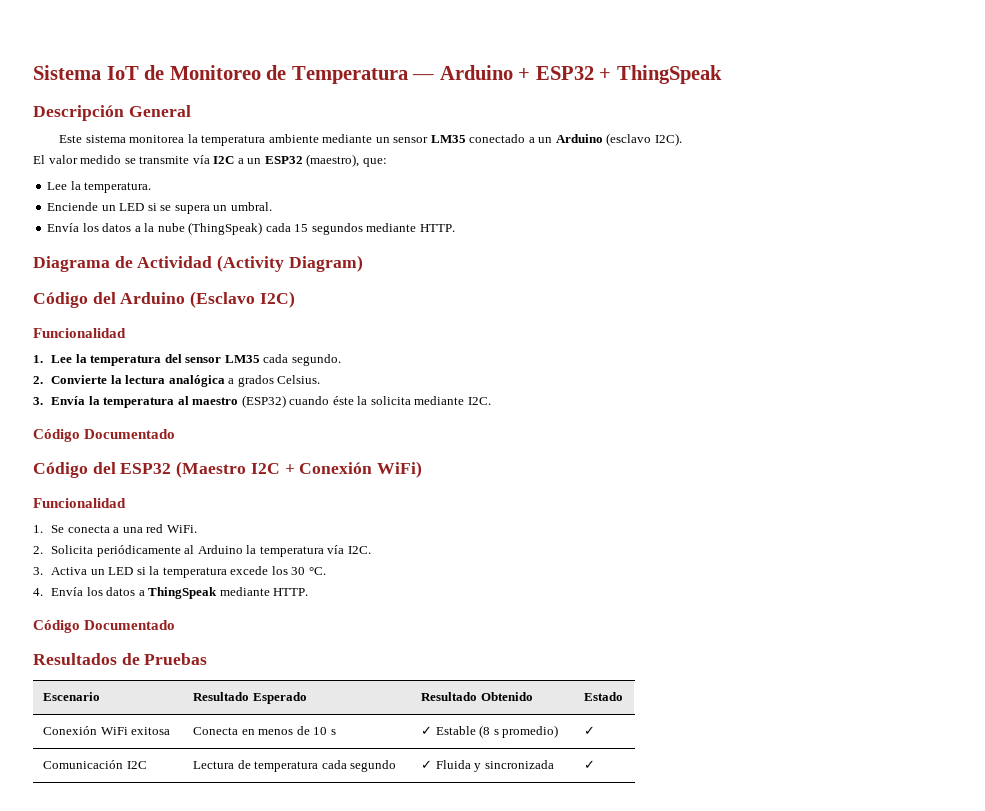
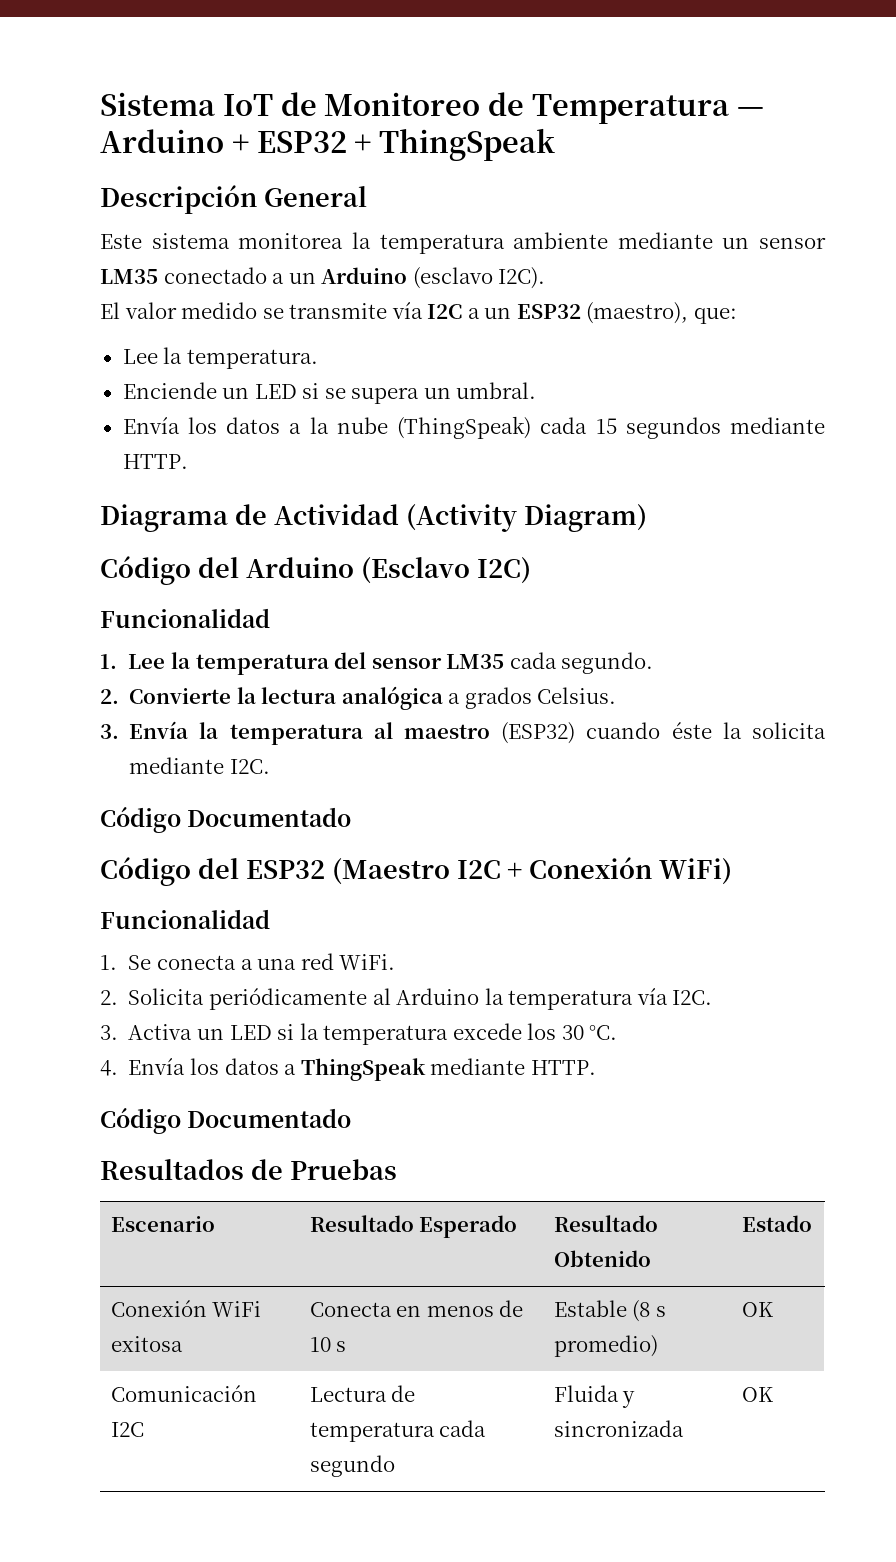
[421,726,433,735] ✓ -> (347, 1346) none
[584,726,596,735] ✓ -> [741,1302,773,1317] OK
[421,760,433,769] ✓ -> (395, 1466) none
[584,760,596,769] ✓ -> [741,1387,773,1402] OK

